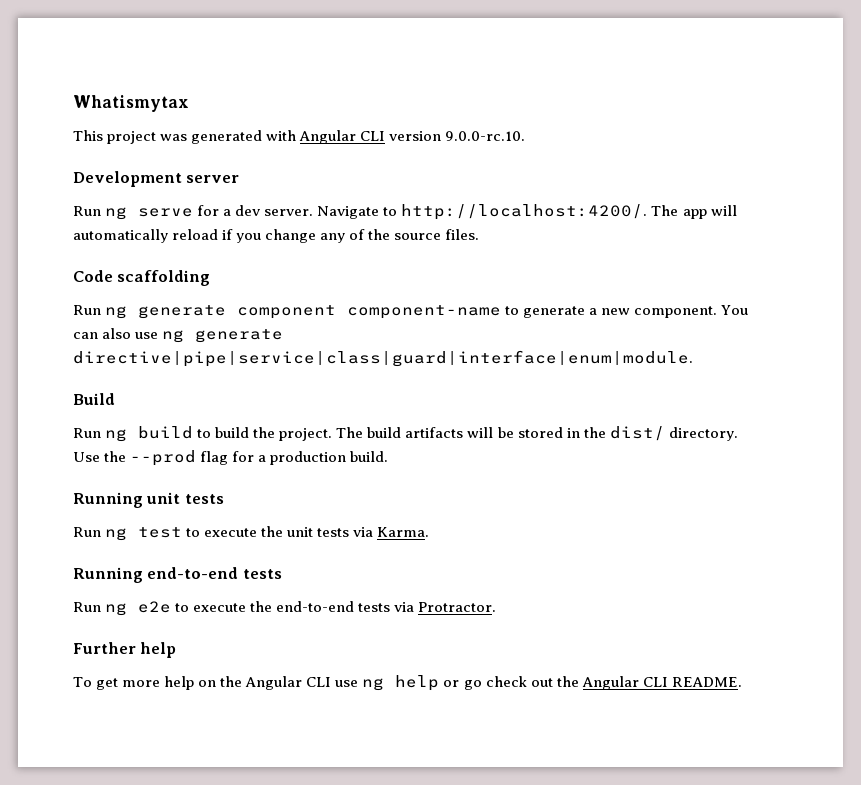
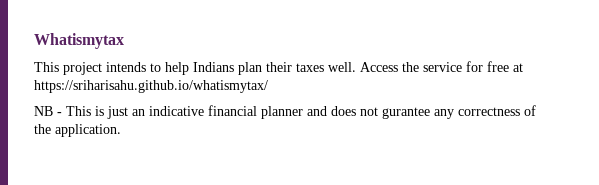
[160,130,526,144] [73,171,240,187] [73,204,737,220] [73,229,480,243] [73,270,211,286] [73,305,749,319] [73,328,284,343] [73,350,693,367] [73,393,115,405] [73,426,738,442] [73,450,389,466] [73,492,224,508] [73,526,430,541] [73,567,282,583] [73,601,497,616] [73,642,177,658] [73,675,742,691] was generated with Angular CLI version 9.0.0-rc.10. // Development server // Run ng serve for a dev server. Navigate to http://localhost:4200/. The app will automatically reload if you change any of the source files. // Code scaffolding // Run ng generate component component-name to generate a new component. You can also use ng generate directive|pipe|service|class|guard|interface|enum|module. // Build // Run ng build to build the project. The build artifacts will be stored in the dist/ directory. Use the --prod flag for a production build. // Running unit tests // Run ng test to execute the unit tests via Karma. // Running end-to-end tests // Run ng e2e to execute the end-to-end tests via Protractor. // Further help // To get more help on the Angular CLI use ng help or go check out the Angular CLI README. -> [106,61,523,75] [34,80,268,93] [34,105,536,119] [34,124,121,137] intends to help Indians plan their taxes well. Access the service for free at https://sriharisahu.github.io/whatismytax/ // NB - This is just an indicative financial planner and does not gurantee any correctness of the application.

